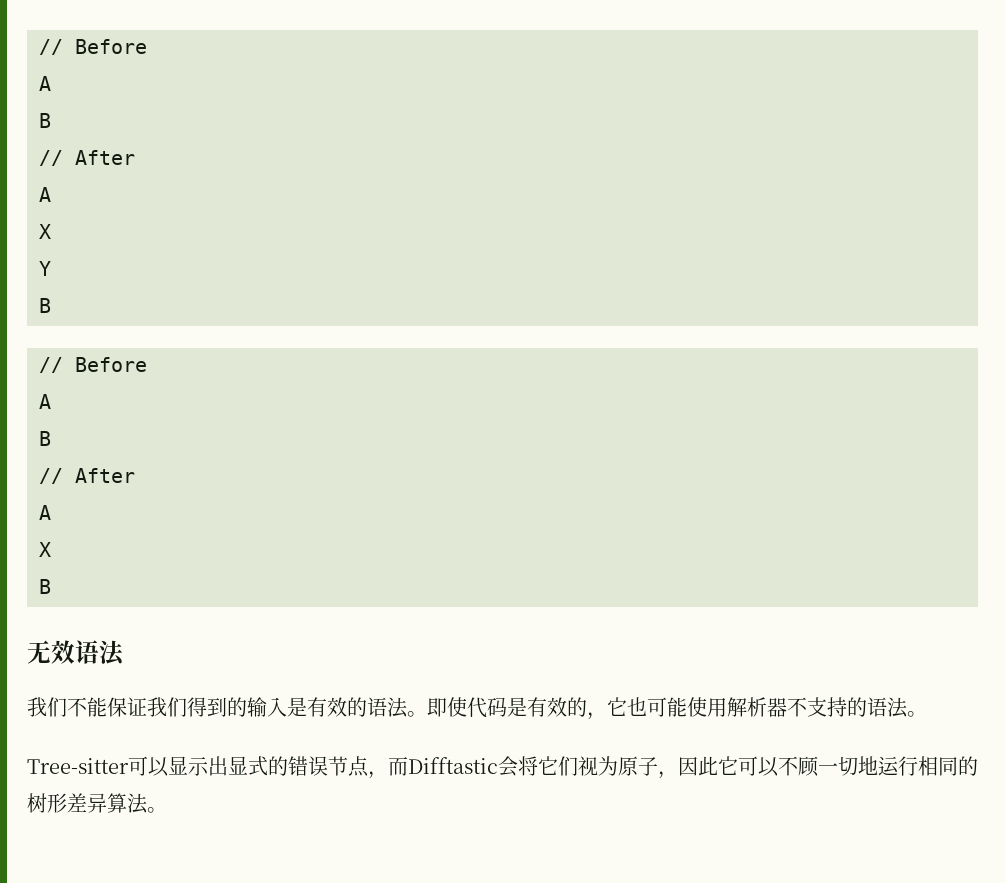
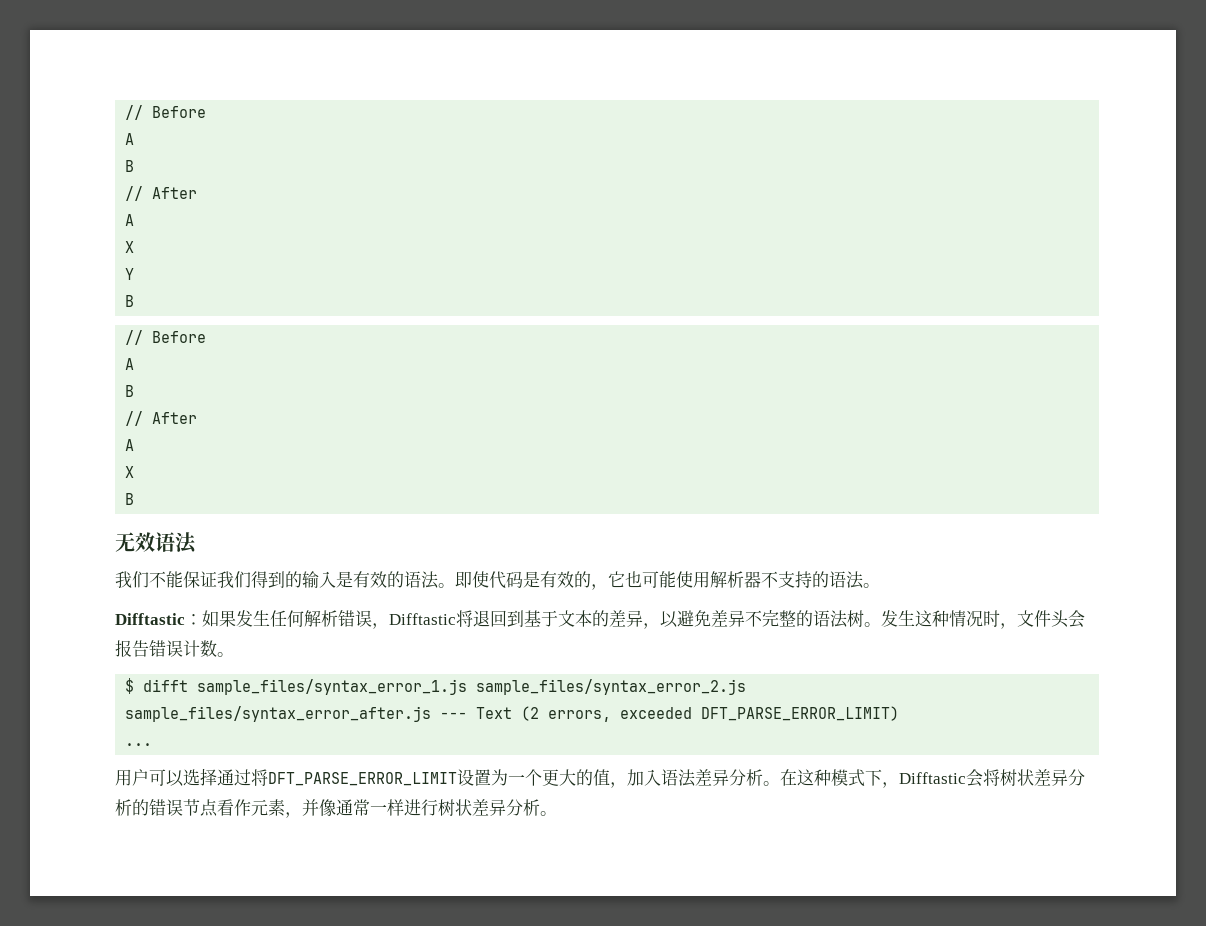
[27,756,978,779] [27,793,148,814] Tree-sitter可以显示出显式的错误节点，而Difftastic会将它们视为原子，因此它可以不顾一切地运行相同的树形差异算法 -> [115,610,1085,629] [115,640,234,657] [125,678,747,695] [125,706,900,722] [125,743,153,746] [115,768,1085,788] [115,799,540,818] Difftastic：如果发生任何解析错误，Difftastic将退回到基于文本的差异，以避免差异不完整的语法树。发生这种情况时，文件头会报告错误计数。 // $ difft sample_files/syntax_error_1.js sample_files/syntax_error_2.js // sample_files/syntax_error_after.js --- Text (2 errors, exceeded DFT_PARSE_ERROR_LIMIT) // ... // 用户可以选择通过将DFT_PARSE_ERROR_LIMIT设置为一个更大的值，加入语法差异分析。在这种模式下，Difftastic会将树状差异分析的错误节点看作元素，并像通常一样进行树状差异分析

